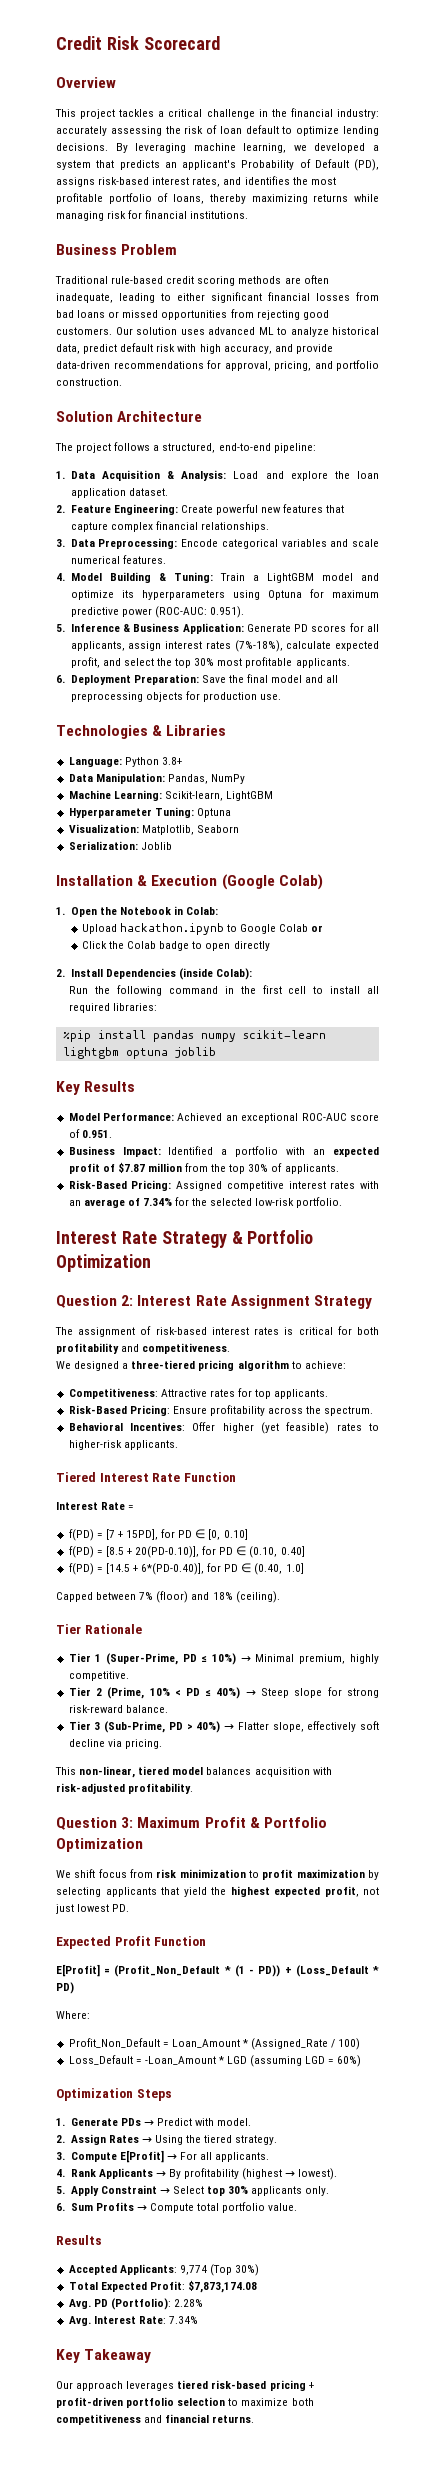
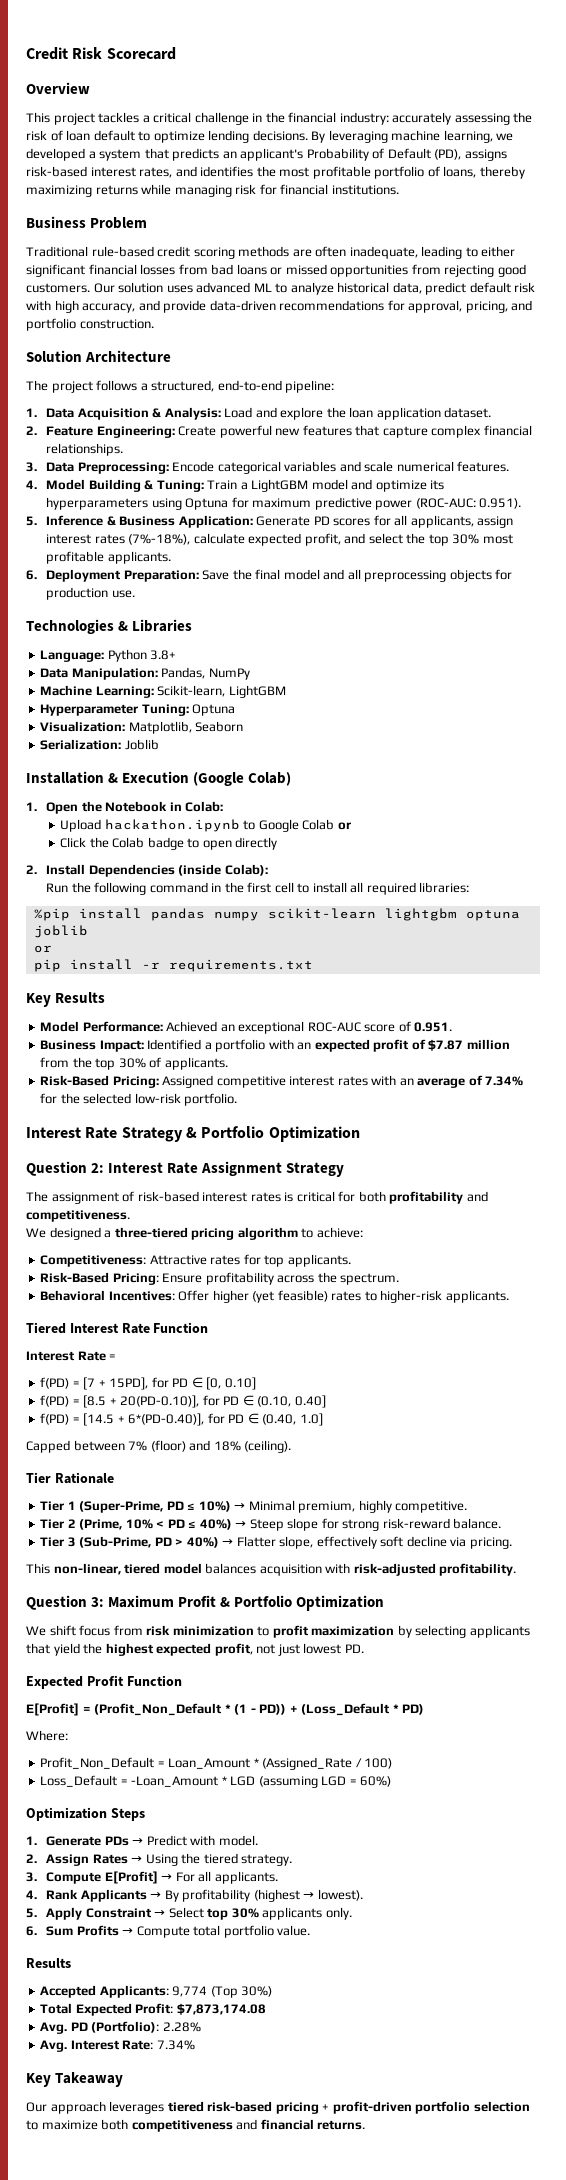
(216, 1052) none -> [33,945,52,953] [33,959,313,972] // or // pip install -r requirements.txt

